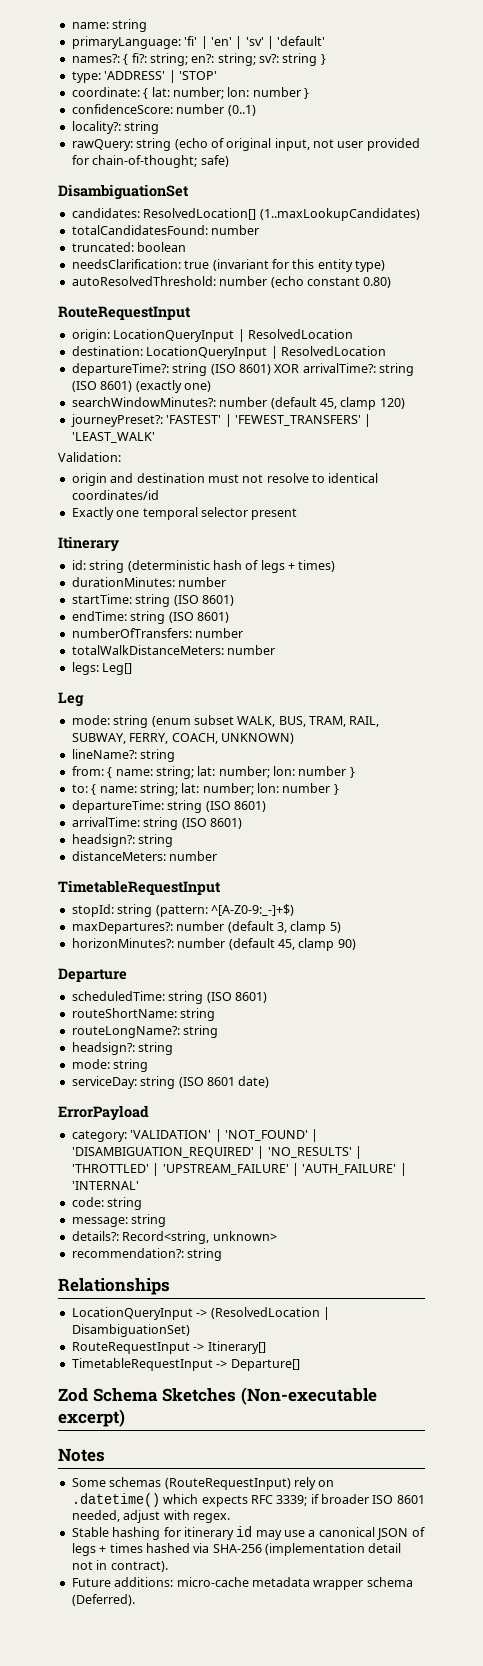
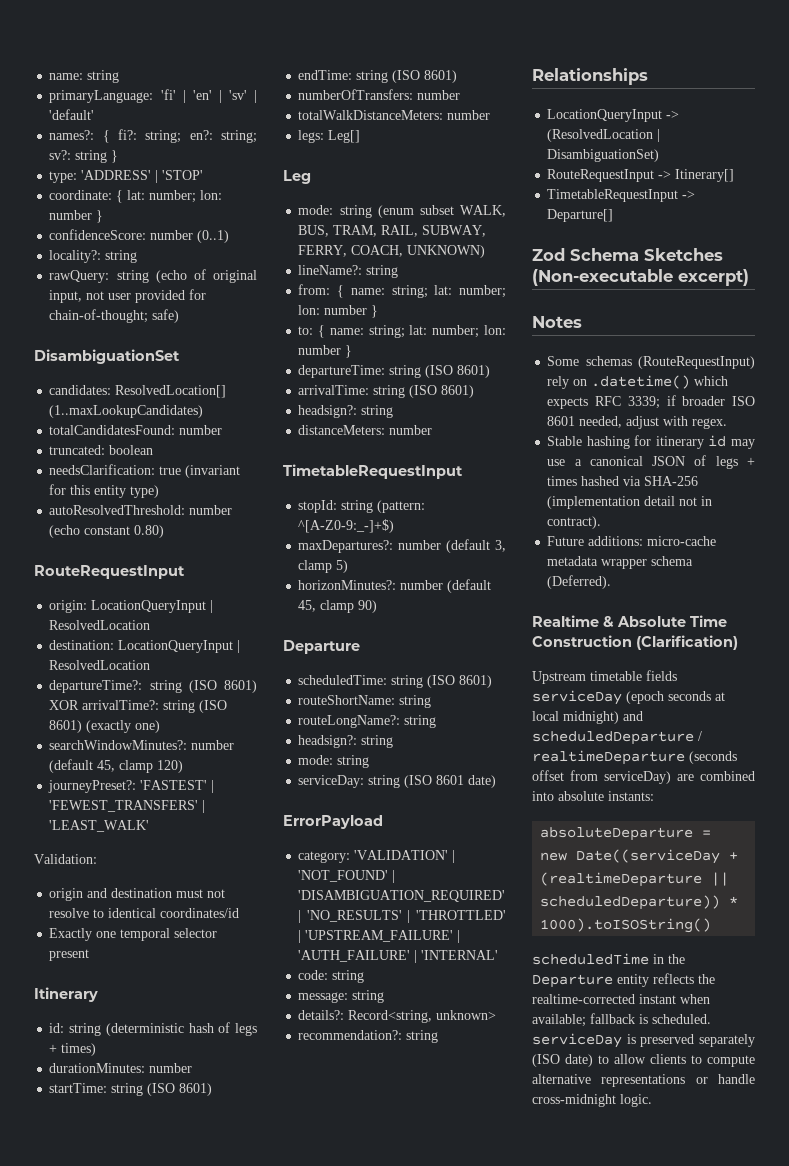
(135, 1600) none -> [532,615,727,627] [532,635,738,650] [532,670,677,684] [532,690,725,705] [532,711,643,724] [532,731,702,745] [532,750,737,765] [532,770,755,784] [532,791,654,801] [540,827,712,841] [540,849,739,864] [540,872,730,887] [540,895,739,910] [540,918,712,933] [532,953,685,965] [532,973,715,988] [532,994,710,1004] [532,1013,711,1027] [532,1033,755,1048] [532,1054,755,1067] [532,1074,755,1087] [532,1094,652,1107] // Realtime & Absolute Time Construction (Clarification) // Upstream timetable fields serviceDay (epoch seconds at local midnight) and scheduledDeparture / realtimeDeparture (seconds offset from serviceDay) are combined into absolute instants: // absoluteDeparture = new Date((serviceDay + (realtimeDeparture || scheduledDeparture)) * 1000).toISOString() // scheduledTime in the Departure entity reflects the realtime-corrected instant when available; fallback is scheduled. serviceDay is preserved separately (ISO date) to allow clients to compute alternative representations or handle cross-midnight logic.

